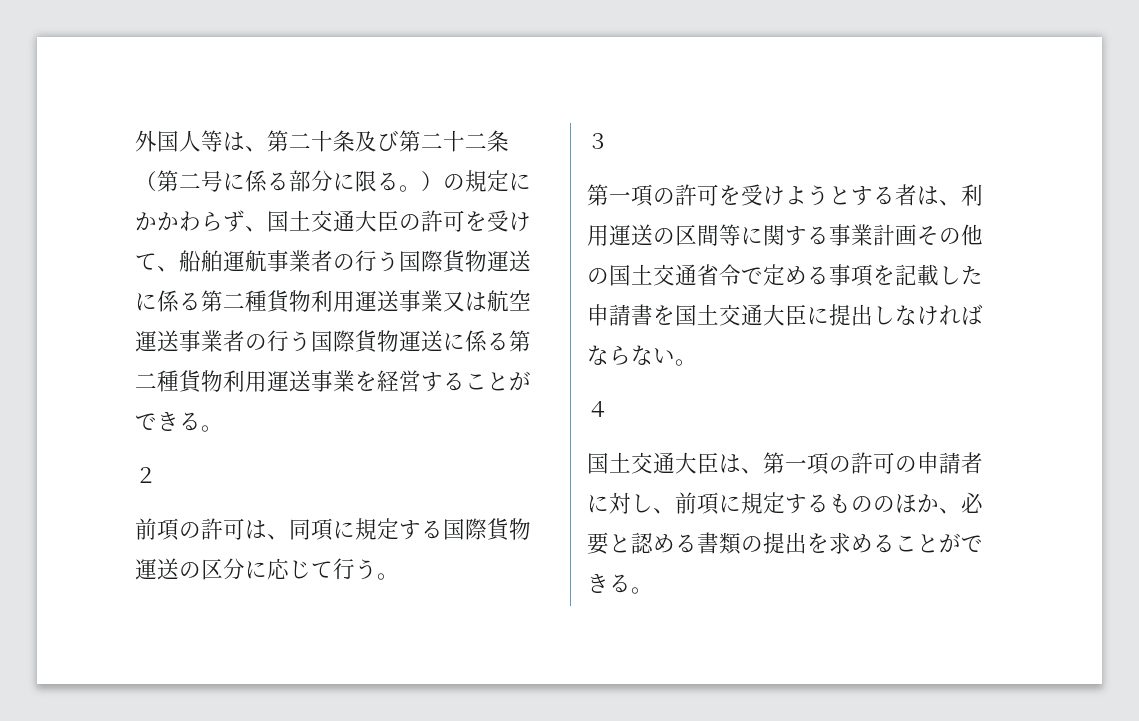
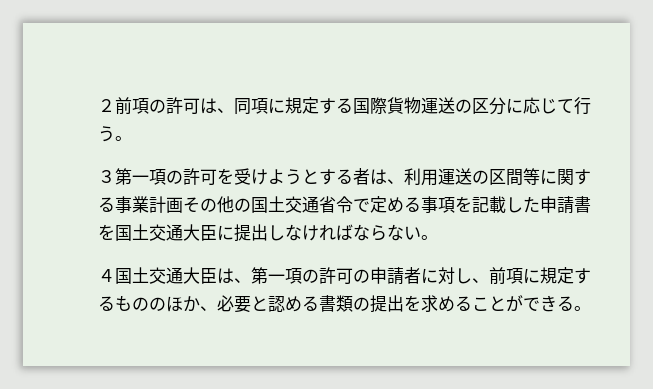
[135,130,509,152] [135,170,531,192] [135,210,531,232] [135,250,531,273] [135,290,531,313] [135,330,531,353] [135,370,531,393] [135,412,223,432] 外国人等は、第二十条及び第二十二条（第二号に係る部分に限る。）の規定にかかわらず、国土交通大臣の許可を受けて、船舶運航事業者の行う国際貨物運送に係る第二種貨物利用運送事業又は航空運送事業者の行う国際貨物運送に係る第二種貨物利用運送事業を経営することができる。 // -> (98, 105) none
(157, 475) // -> (115, 105) none
(609, 141) // -> (115, 176) none
(609, 409) // -> (115, 275) none

